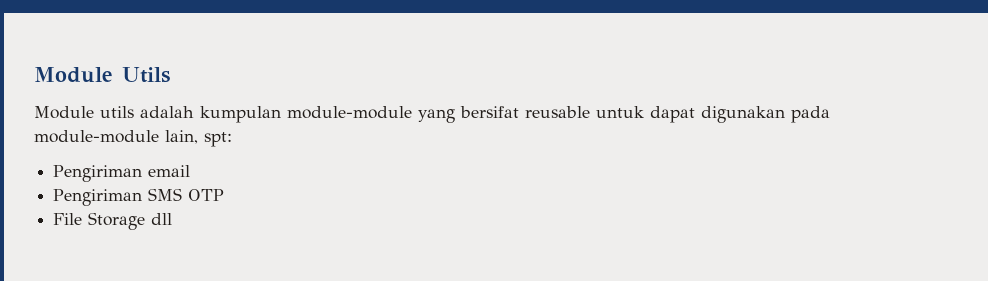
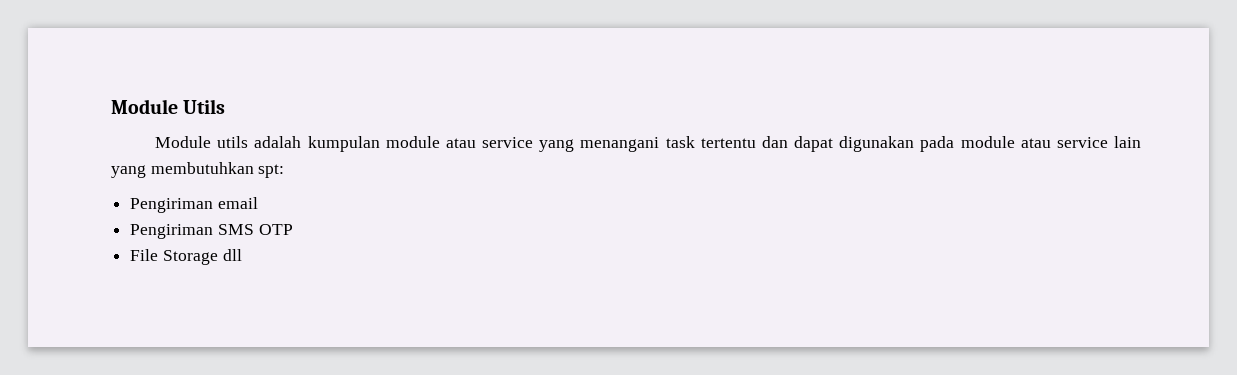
[287,106,830,123] [34,130,198,144] module-module yang bersifat reusable untuk dapat digunakan pada module-module lain, -> [385,136,1141,152] [111,162,254,178] module atau service yang menangani task tertentu dan dapat digunakan pada module atau service lain yang membutuhkan

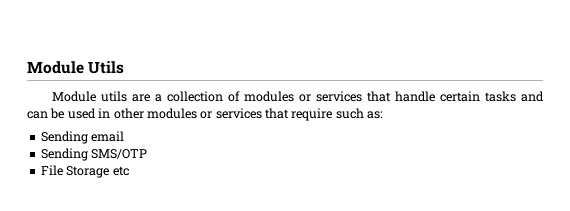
[254,136,1141,152] [111,162,285,178] [130,197,258,213] [130,224,293,239] adalah kumpulan module atau service yang menangani task tertentu dan dapat digunakan pada module atau service lain yang membutuhkan spt: // Pengiriman email // Pengiriman SMS OTP -> [131,91,544,102] [27,108,384,121] [40,131,125,144] [40,148,148,161] are a collection of modules or services that handle certain tasks and can be used in other modules or services that require such as: // Sending email // Sending SMS/OTP
[222,249,242,261] dll -> [112,166,129,176] etc

